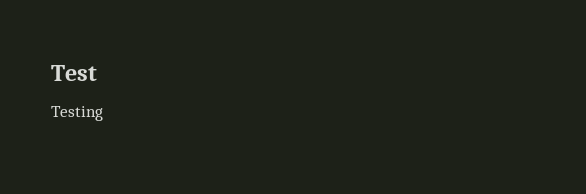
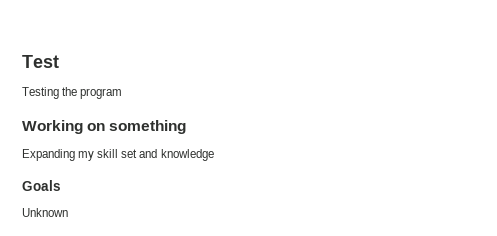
(103, 113) none -> [62,87,123,99] [22,120,187,134] [22,149,214,161] [22,180,61,191] [22,208,68,217] the program // Working on something // Expanding my skill set and knowledge // Goals // Unknown

